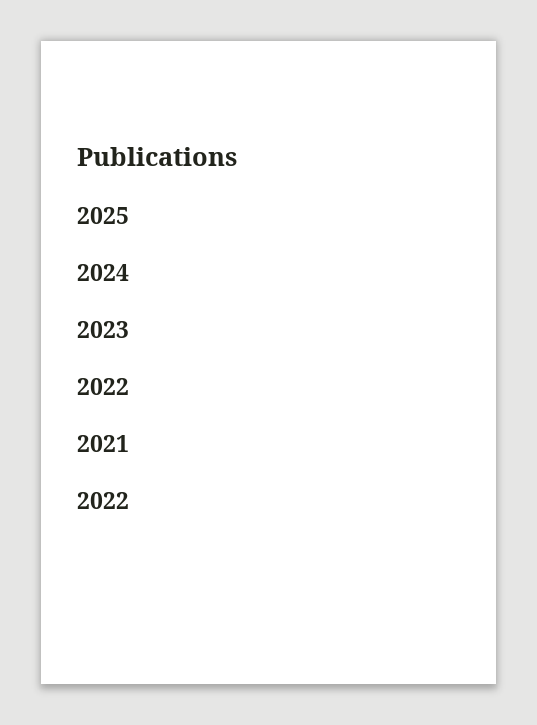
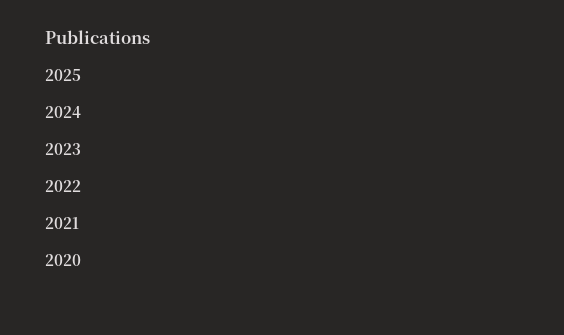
[77,492,129,509] 2022 -> [45,254,81,266] 2020

